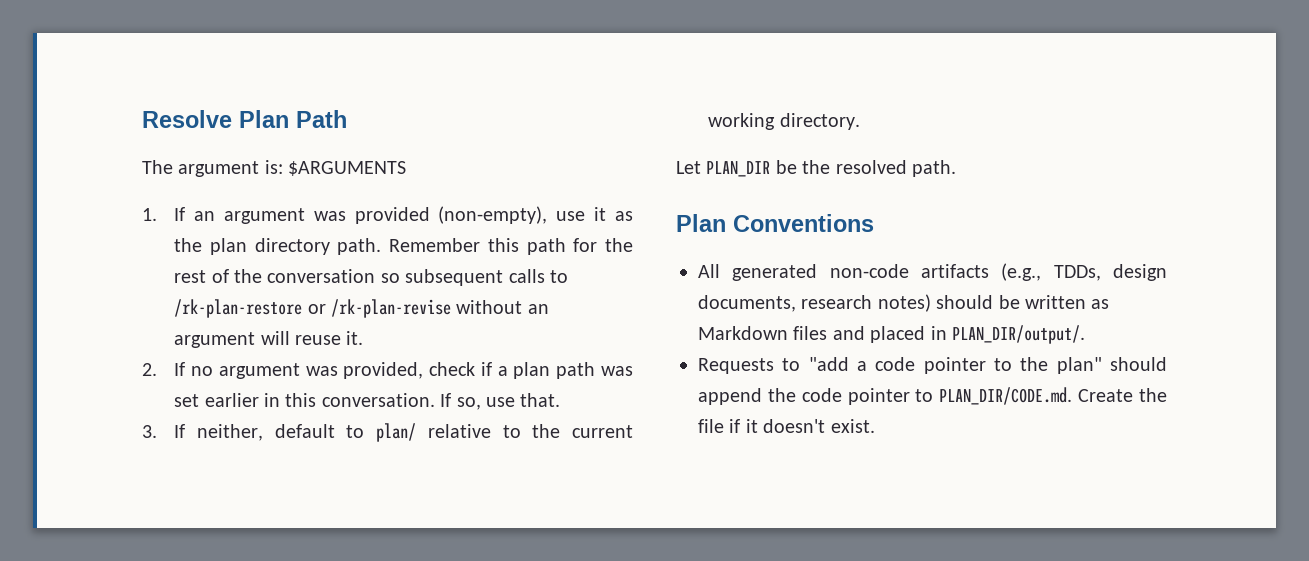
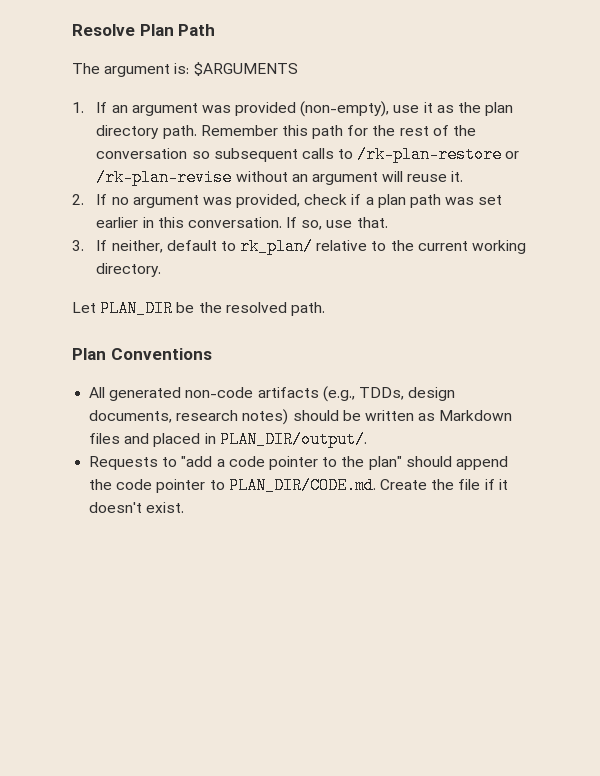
[376,423,417,442] plan/ -> [240,238,314,255] rk_plan/

